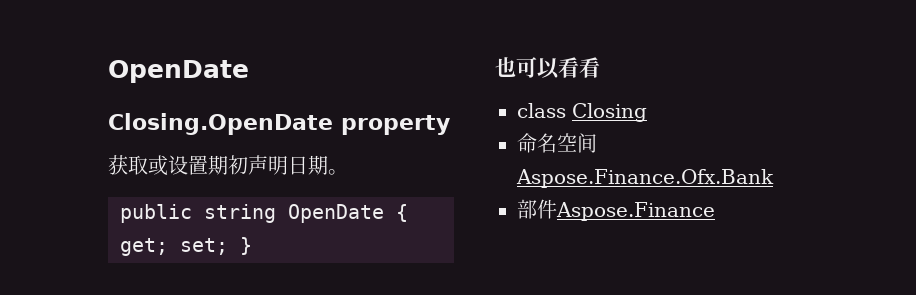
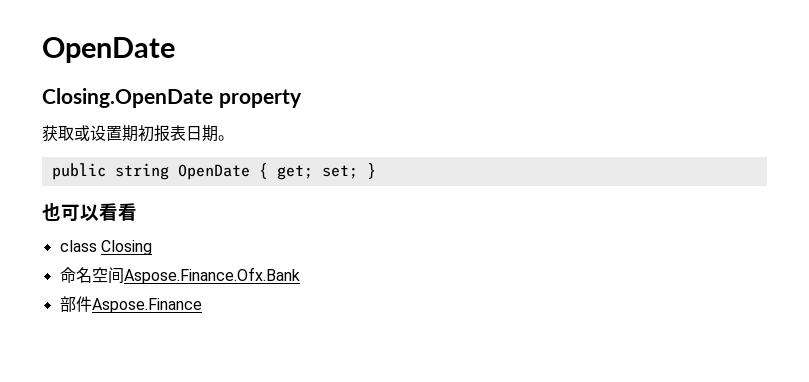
[248,155,288,175] 声明 -> [154,125,186,142] 报表

